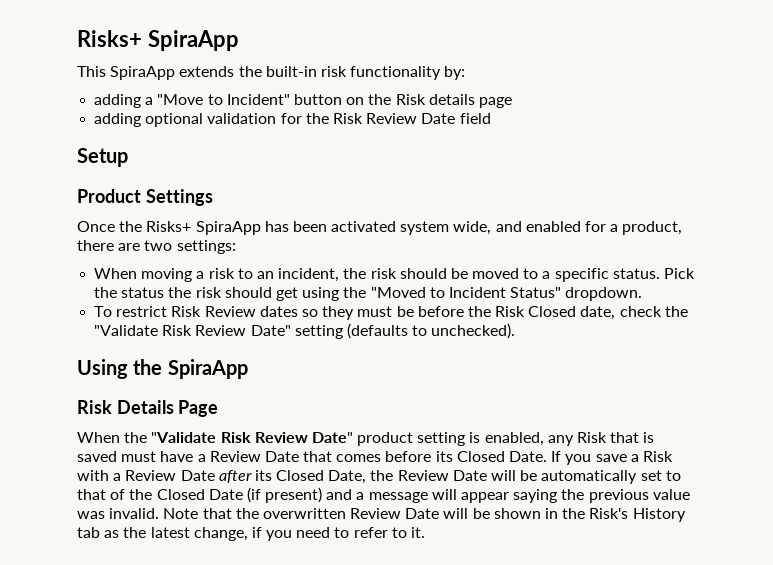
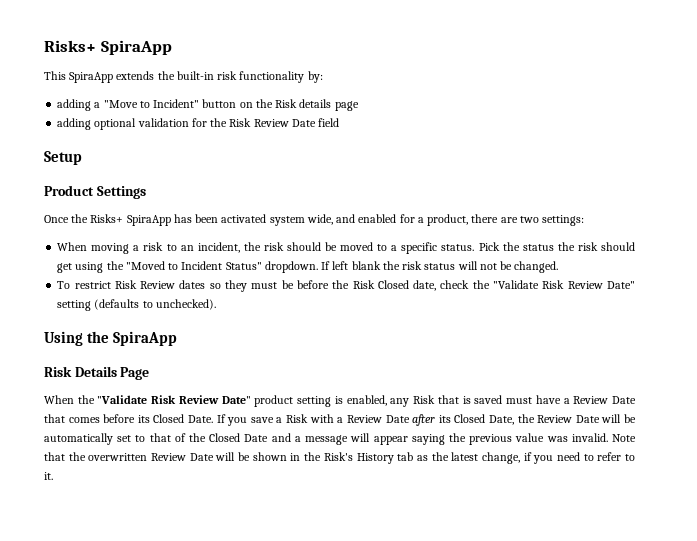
(643, 294) none -> [321,261,559,273] If left blank the risk status will not be changed.
[246,487,323,503] (if present) -> (269, 438) none

